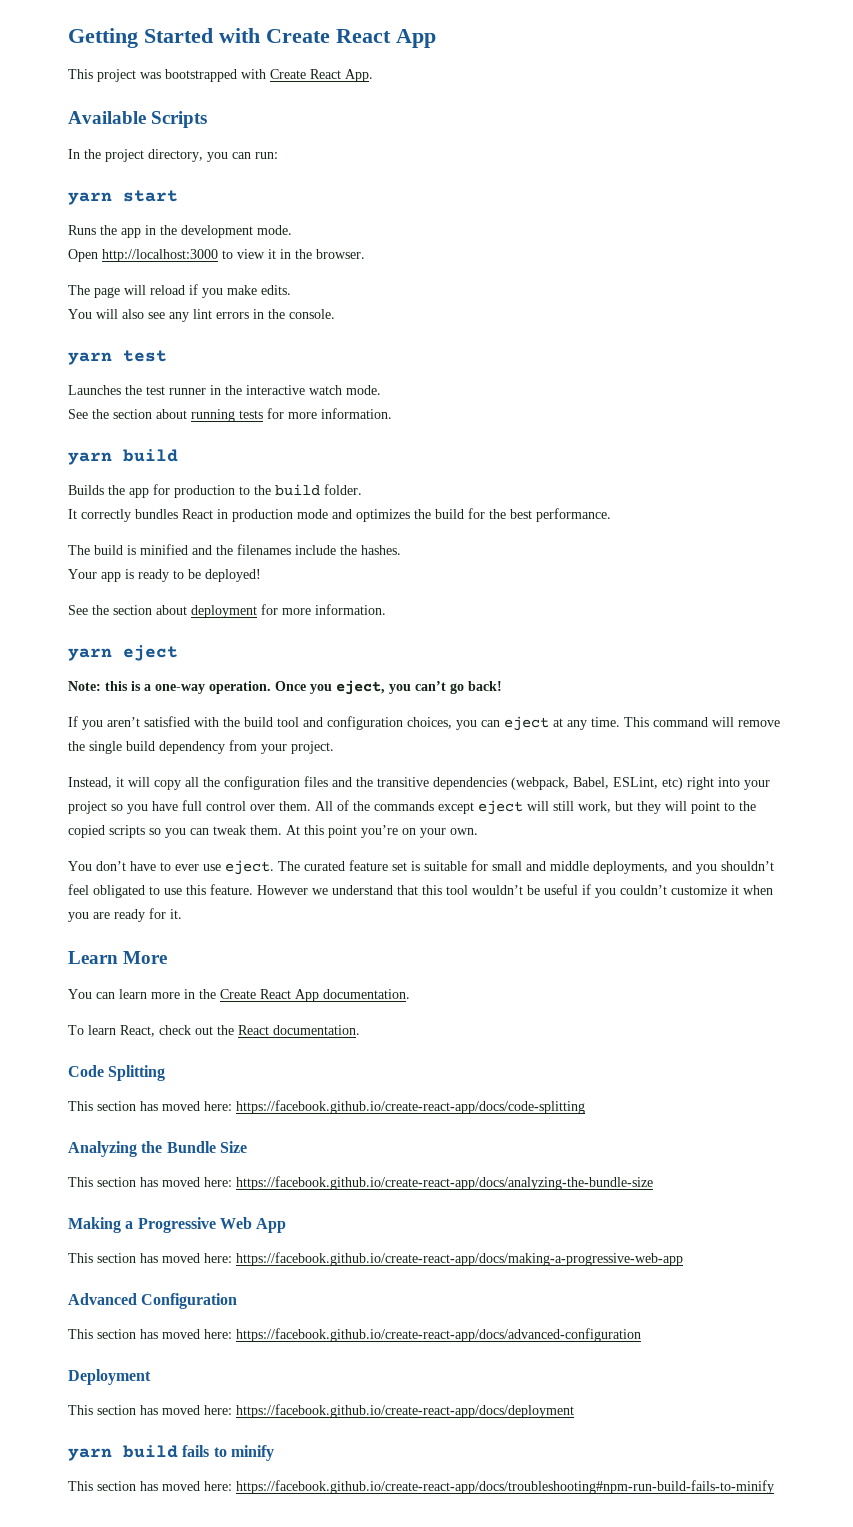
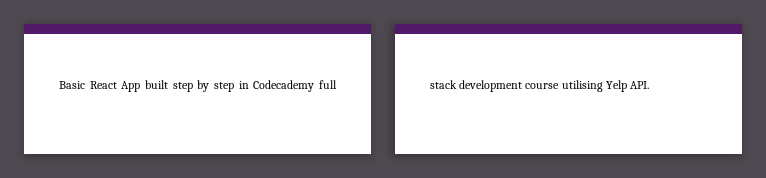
[68,28,436,48] [68,69,373,82] [68,111,208,128] [68,149,278,162] [68,190,178,205] [68,225,292,238] [68,249,365,262] [68,284,291,298] [68,309,335,322] [68,350,167,365] [68,385,381,395] [68,408,392,422] [68,449,178,465] [68,484,362,498] [68,508,611,522] [68,544,401,555] [68,569,261,582] [68,604,386,618] [68,645,178,661] [68,680,502,695] [68,716,780,731] [68,740,334,754] [68,776,770,790] [68,800,756,815] [68,825,478,838] [68,860,774,875] [68,884,773,898] [68,908,182,922] [68,951,168,964] [68,989,410,1002] [68,1025,360,1037] [68,1065,166,1081] [68,1100,585,1114] [68,1141,247,1157] [68,1176,653,1190] [68,1217,287,1233] [68,1252,683,1266] [68,1293,238,1309] [68,1328,641,1342] [68,1369,151,1385] [68,1404,574,1418] [68,1445,274,1461] [68,1480,774,1494] Getting Started with Create React App // This project was bootstrapped with Create React App. // Available Scripts // In the project directory, you can run: // yarn start // Runs the app in the development mode. // Open http://localhost:3000 to view it in the browser. // The page will reload if you make edits. // You will also see any lint errors in the console. // yarn test // Launches the test runner in the interactive watch mode. // See the section about running tests for more information. // yarn build // Builds the app for production to the build folder. // It correctly bundles React in production mode and optimizes the build for the best performance. // The build is minified and the filenames include the hashes. // Your app is ready to be deployed! // See the section about deployment for more information. // yarn eject // Note: this is a one-way operation. Once you eject, you can’t go back! // If you aren’t satisfied with the build tool and configuration choices, you can eject at any time. This command will remove the single build dependency from your project. // Instead, it will copy all the configuration files and the transitive dependencies (webpack, Babel, ESLint, etc) right into your project so you have full control over them. All of the commands except eject will still work, but they will point to the copied scripts so you can tweak them. At this point you’re on your own. // You don’t have to ever use eject. The curated feature set is suitable for small and middle deployments, and you shouldn’t feel obligated to use this feature. However we understand that this tool wouldn’t be useful if you couldn’t customize it when you are ready for it. // Learn More // You can learn more in the Create React App documentation. // To learn React, check out the React documentation. // Code Splitting // This section has moved here: https://facebook.github.io/create-react-app/docs/code-splitting // Analyzing the Bundle Size // This section has moved here: https://facebook.github.io/create-react-app/docs/analyzing-the-bundle-size // Making a Progressive Web App // This section has moved here: https://facebook.github.io/create-react-app/docs/making-a-progressive-web-app // Advanced Configuration // This section has moved here: https://facebook.github.io/create-react-app/docs/advanced-configuration // Deployment // This section has moved here: https://facebook.github.io/create-react-app/docs/deployment // yarn build fails to minify // This section has moved here: https://facebook.github.io/create-react-app/docs/troubleshooting#npm-run-build-fails-to-minify -> [59,80,650,92] Basic React App built step by step in Codecademy full stack development course utilising Yelp API.

